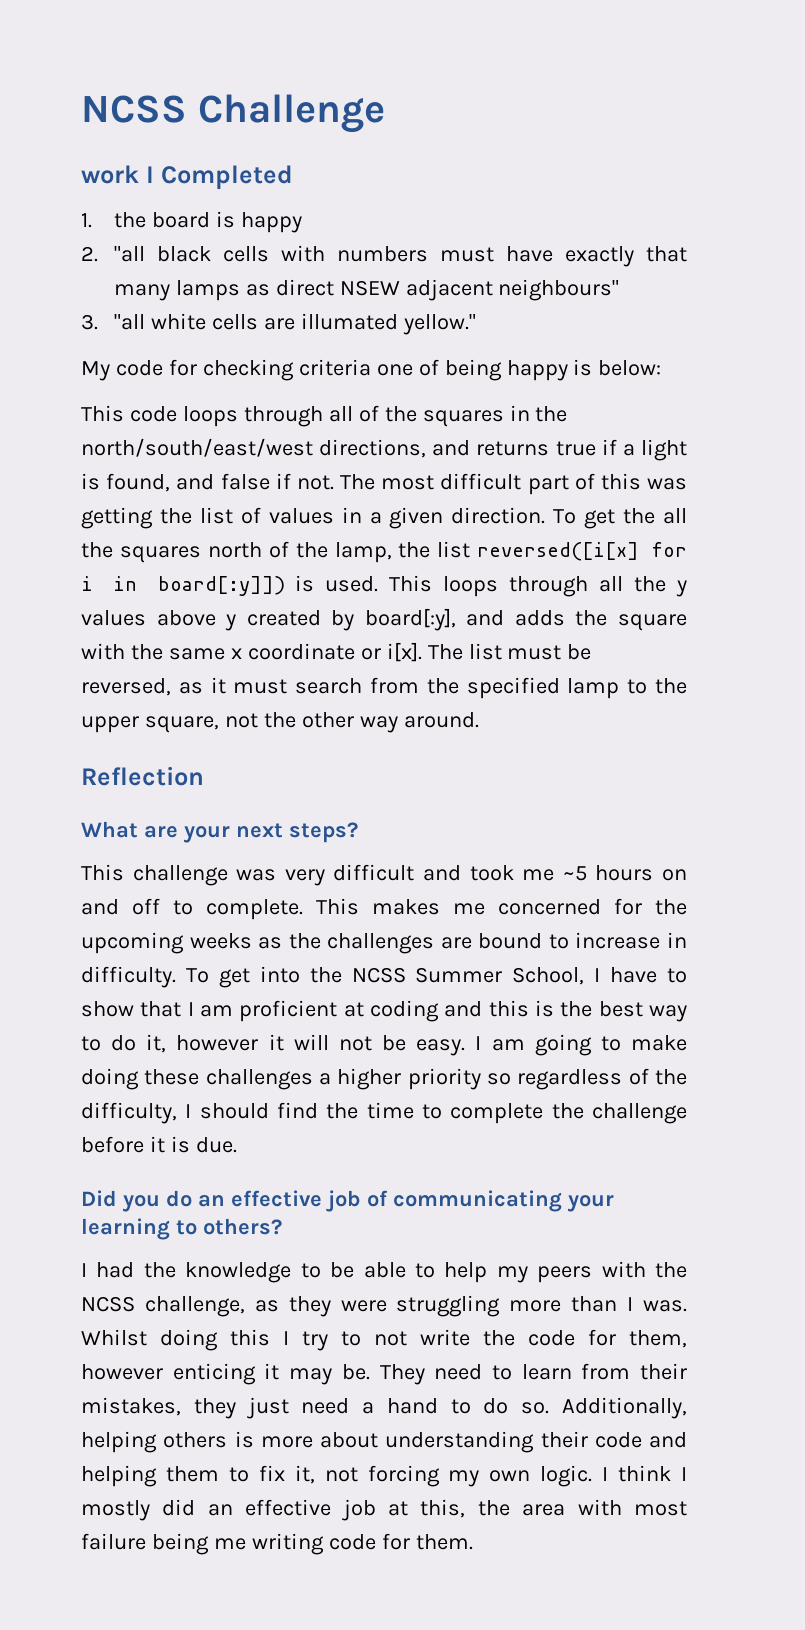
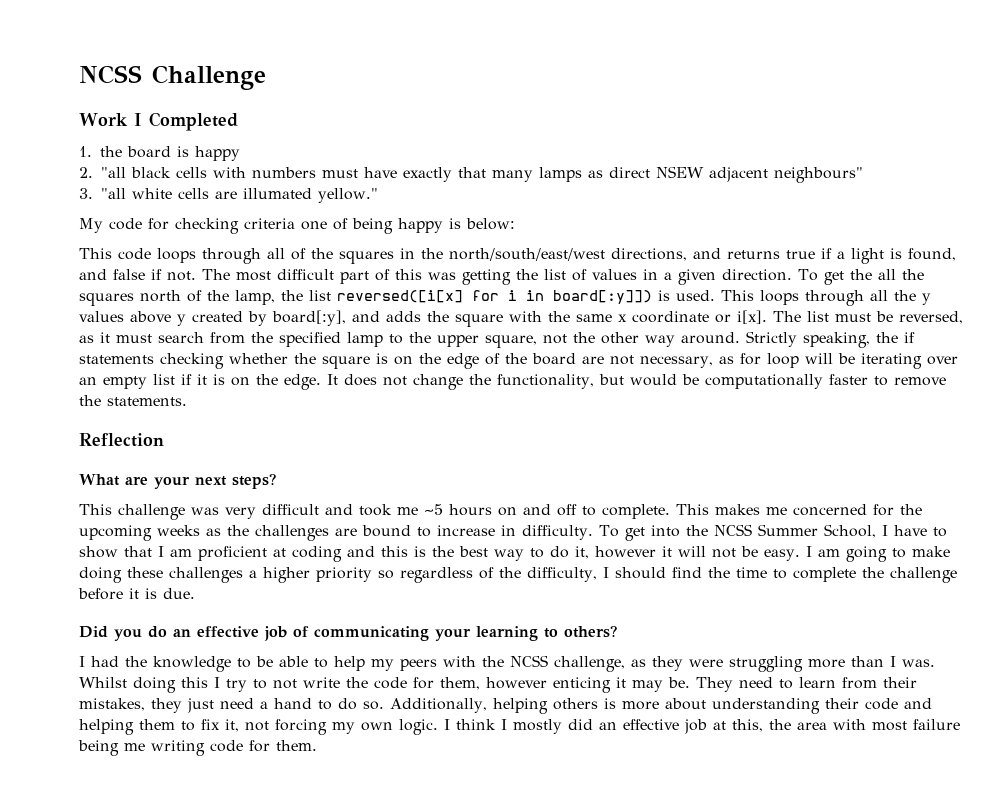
[81,165,139,184] work -> [79,113,128,126] Work
(479, 720) none -> [746,331,915,348] [79,353,958,369] [79,374,946,390] [79,395,187,406] Strictly speaking, the if statements checking whether the square is on the edge of the board are not necessary, as for loop will be iterating over an empty list if it is on the edge. It does not change the functionality, but would be computationally faster to remove the statements.

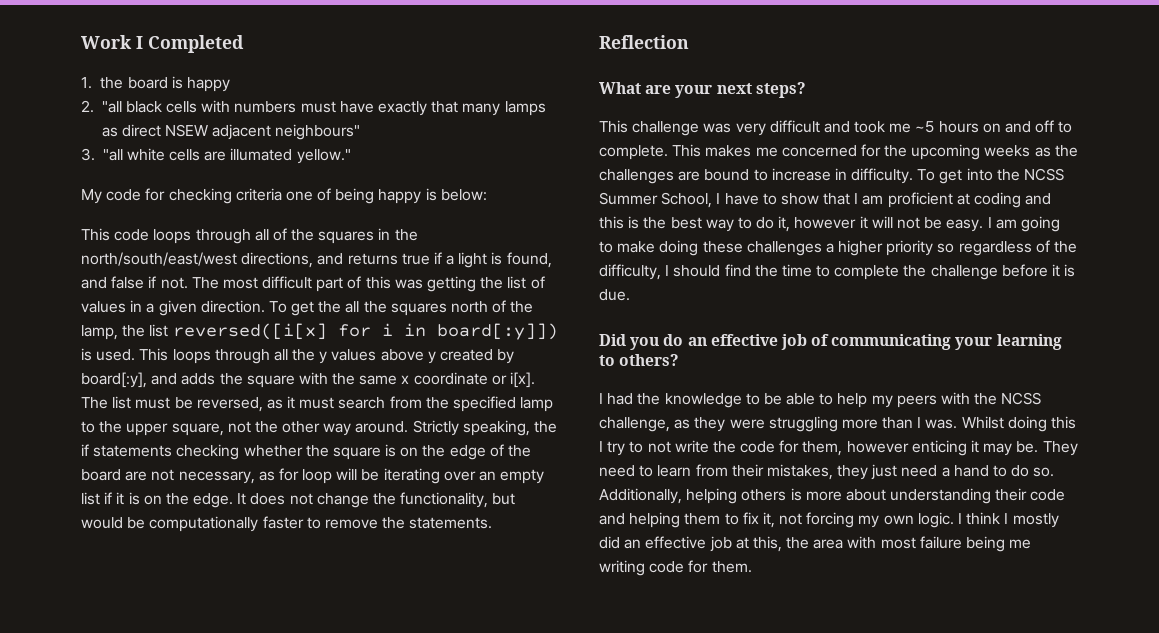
[79,65,266,90] NCSS Challenge // -> (81, 42) none

